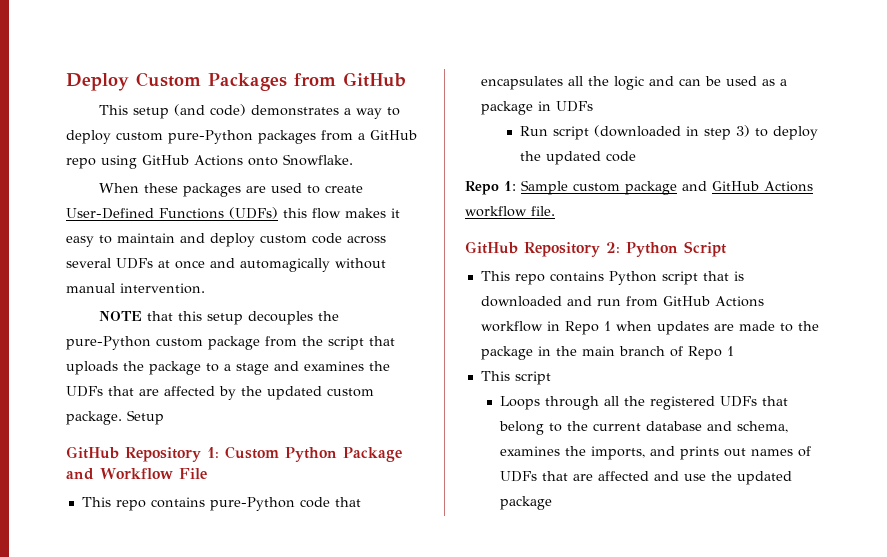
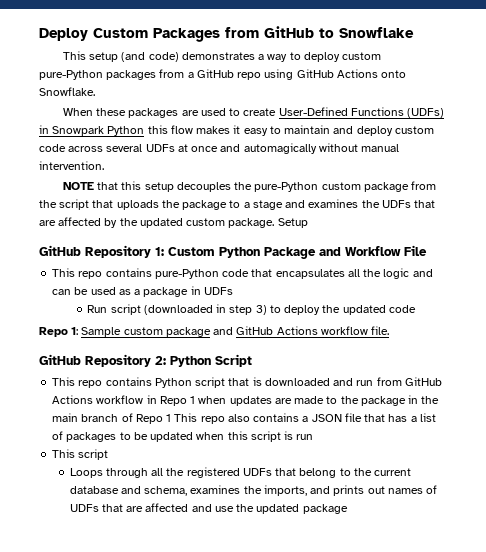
(406, 79) none -> [319,27,414,38] to Snowflake
(278, 213) none -> [39,125,145,136] in Snowpark Python
(734, 351) none -> [174,413,436,424] [52,431,314,442] This repo also contains a JSON file that has a list of packages to be updated when this script is run

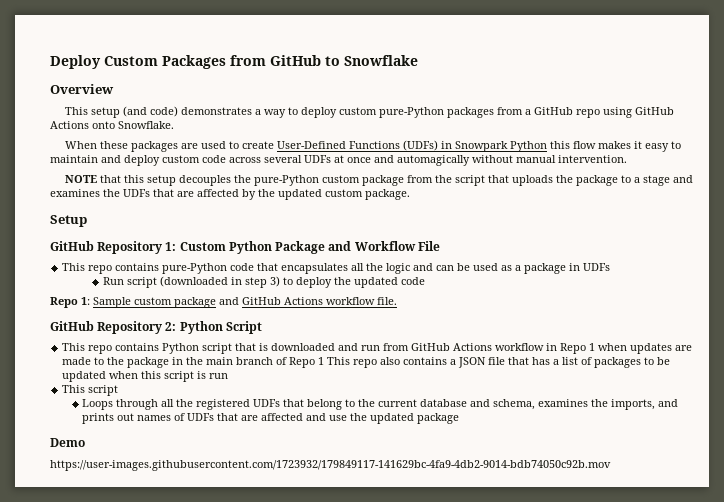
(414, 32) none -> [50,84,114,94] // Overview
(275, 223) none -> (410, 194) //
(348, 509) none -> [50,438,85,447] [50,460,611,471] // Demo // https://user-images.githubusercontent.com/1723932/179849117-141629bc-4fa9-4db2-9014-bdb74050c92b.mov

